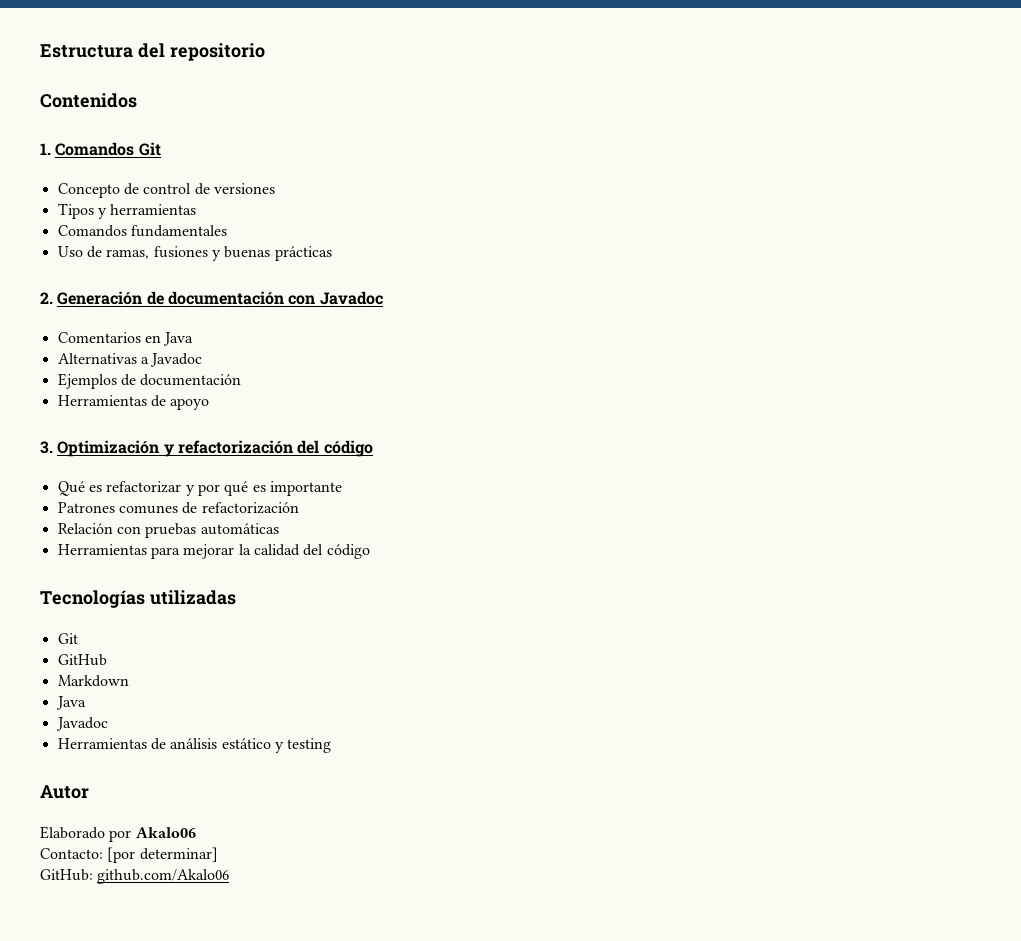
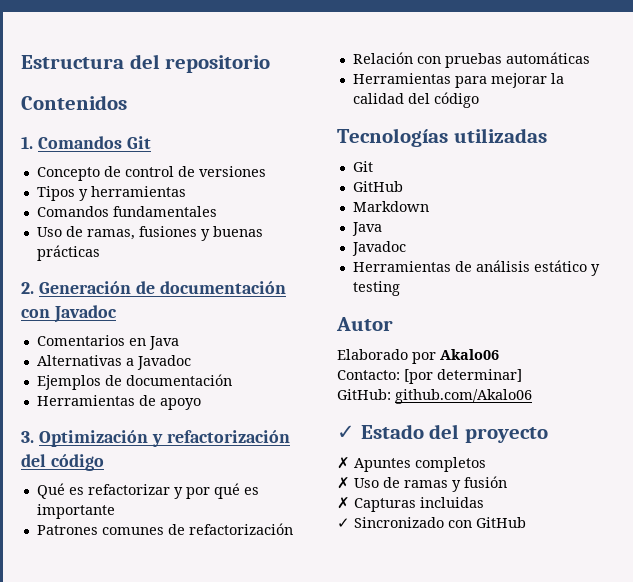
(230, 876) none -> [337,424,548,443] [337,457,486,472] [337,476,507,492] [337,497,484,512] [337,517,526,528] // ✓ Estado del proyecto // ✗ Apuntes completos // ✗ Uso de ramas y fusión // ✗ Capturas incluidas // ✓ Sincronizado con GitHub

